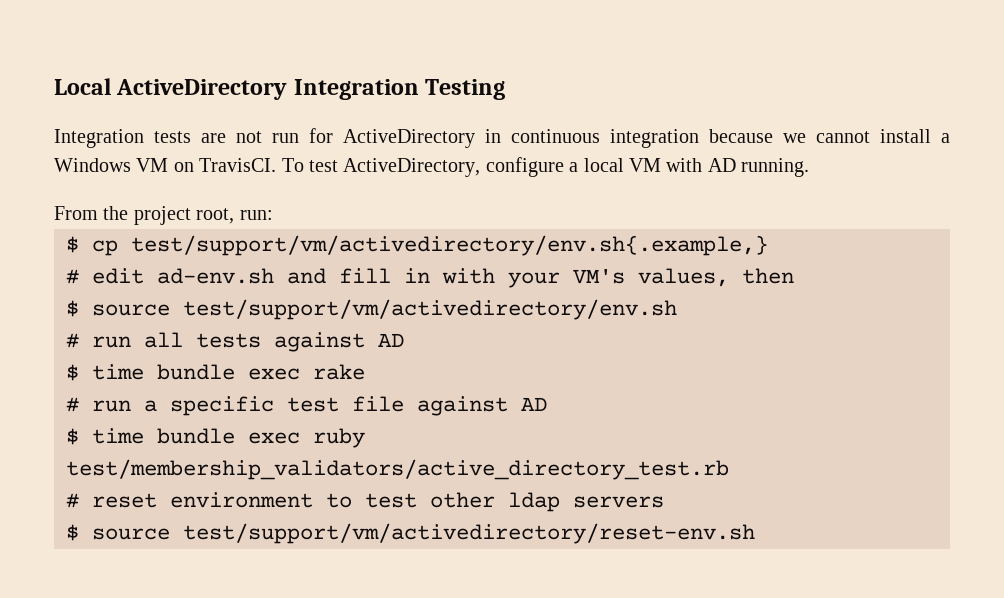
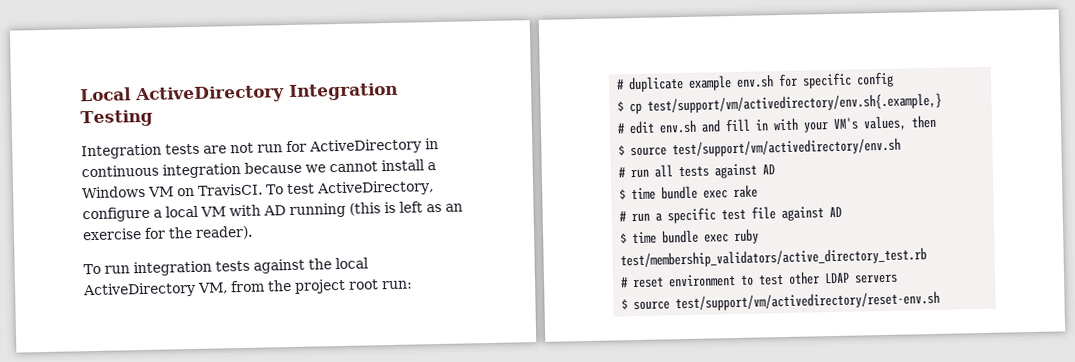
[741,158,810,177] [54,206,98,220] running. // From -> [289,201,463,219] [82,225,253,241] [83,257,369,277] [82,280,265,299] running (this is left as an exercise for the reader). // To run integration tests against the local ActiveDirectory VM, from
[196,208,235,224] root, -> [348,279,379,290] root
(273, 215) none -> [616,71,895,93] // # duplicate example env.sh for specific config
[157,268,274,284] ad-env.sh -> [659,119,698,134] env.sh
[508,492,560,512] ldap -> [824,272,851,284] LDAP

